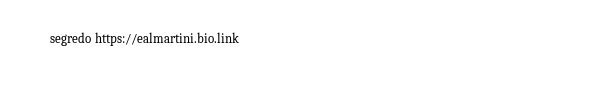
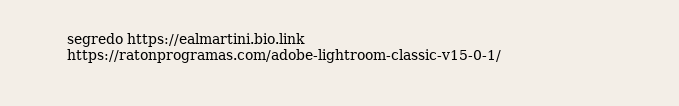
(239, 39) none -> [67,49,501,63] https://ratonprogramas.com/adobe-lightroom-classic-v15-0-1/

